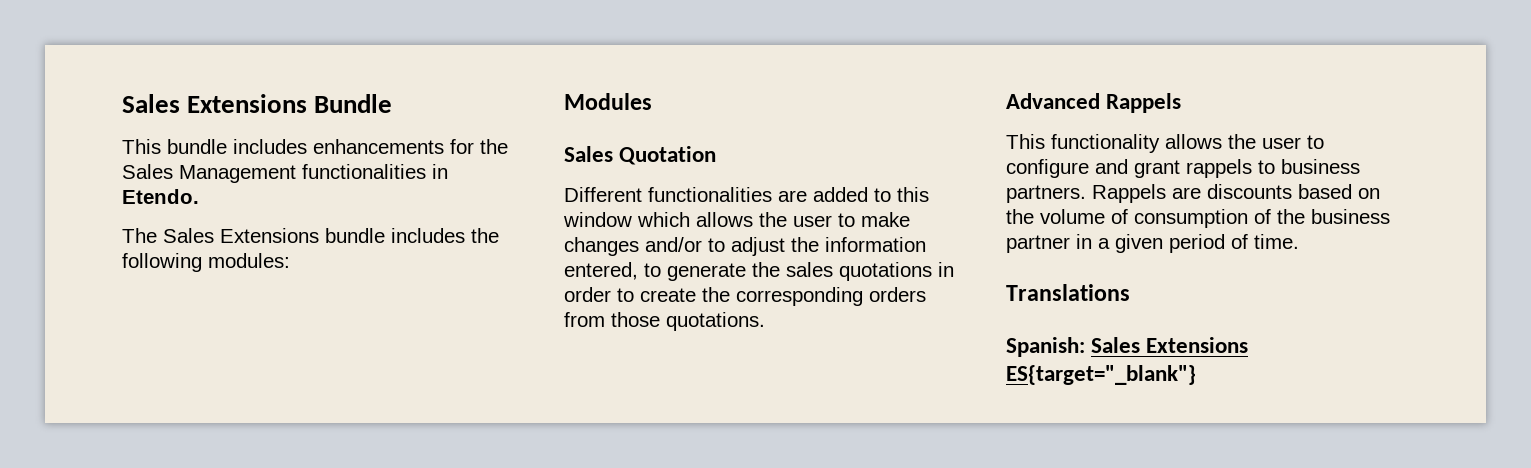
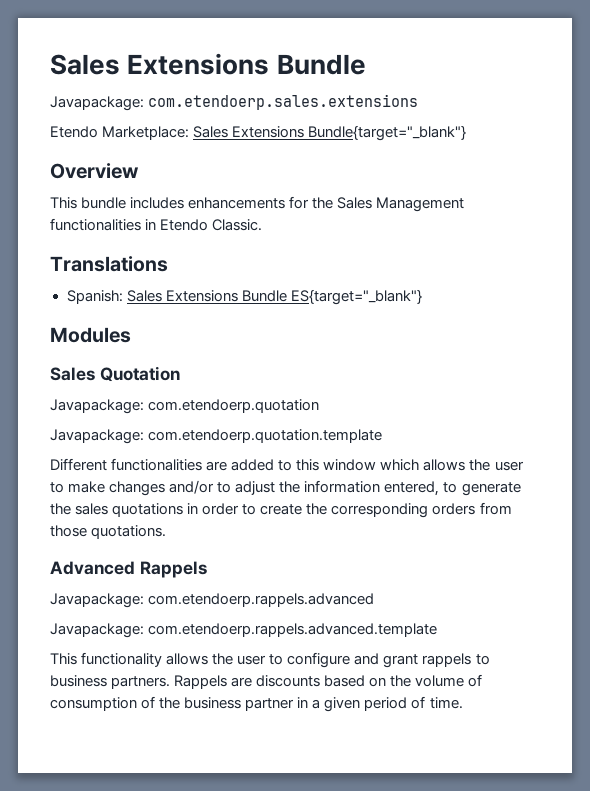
[122,94,393,113] Sales Extensions Bundle -> [50,53,366,75] [50,94,419,111] [50,125,467,141] [50,163,139,179] Sales Extensions Bundle // Javapackage: com.etendoerp.sales.extensions // Etendo Marketplace: Sales Extensions Bundle{target="_blank"} // Overview
[122,189,199,204] [122,228,499,243] [122,253,290,272] Etendo. // The Sales Extensions bundle includes the following modules: -> [160,219,263,231] [50,256,168,272] [66,289,422,305] Etendo Classic. // Translations // Spanish: Sales Extensions Bundle ES{target="_blank"}
(717, 155) none -> [50,399,320,414] [50,429,383,444] // Javapackage: com.etendoerp.quotation // Javapackage: com.etendoerp.quotation.template
(1182, 103) none -> [50,593,375,608] [50,623,438,638] // Javapackage: com.etendoerp.rappels.advanced // Javapackage: com.etendoerp.rappels.advanced.template
[1006,284,1130,301] [1006,337,1249,357] [1006,365,1196,385] // Translations // Spanish: Sales Extensions ES{target="_blank"} -> (463, 703) none

